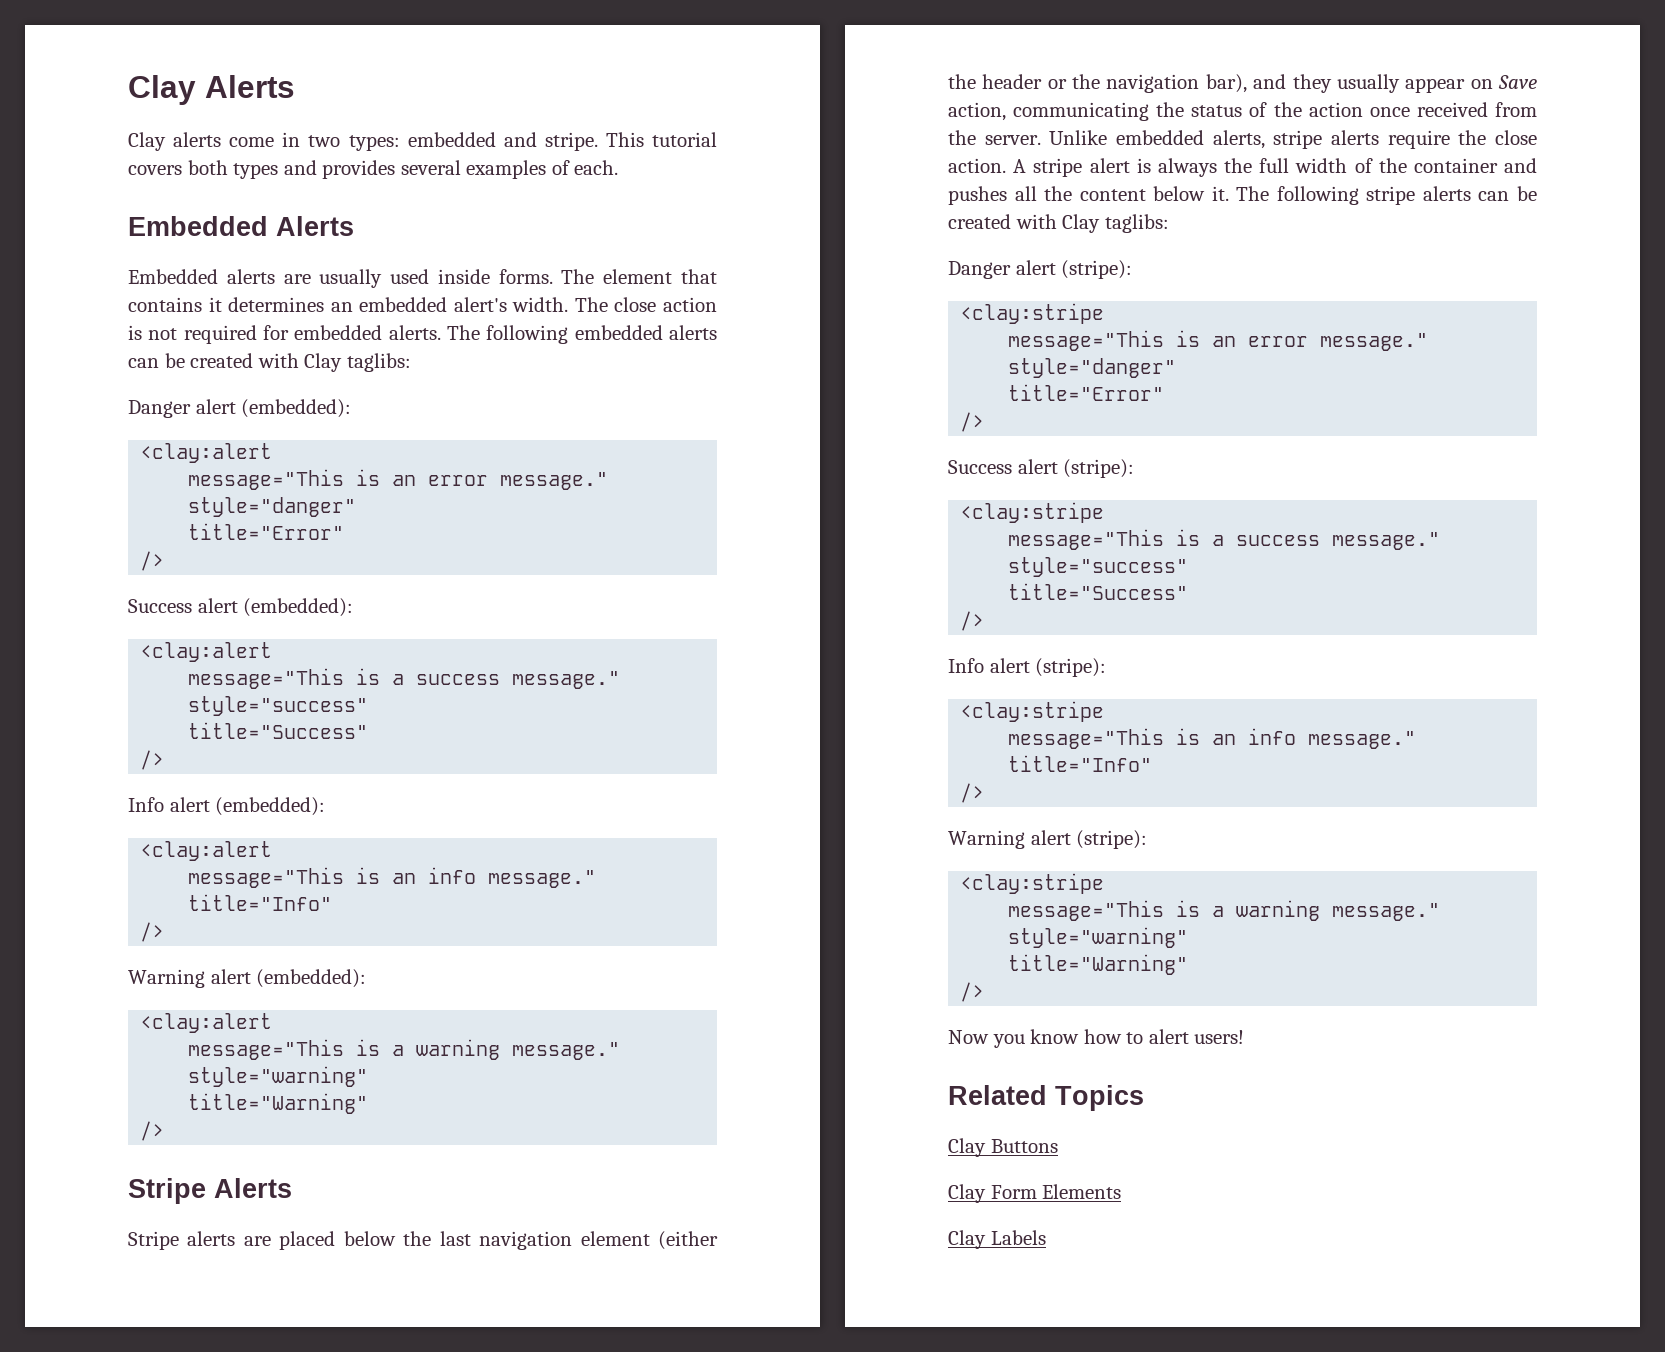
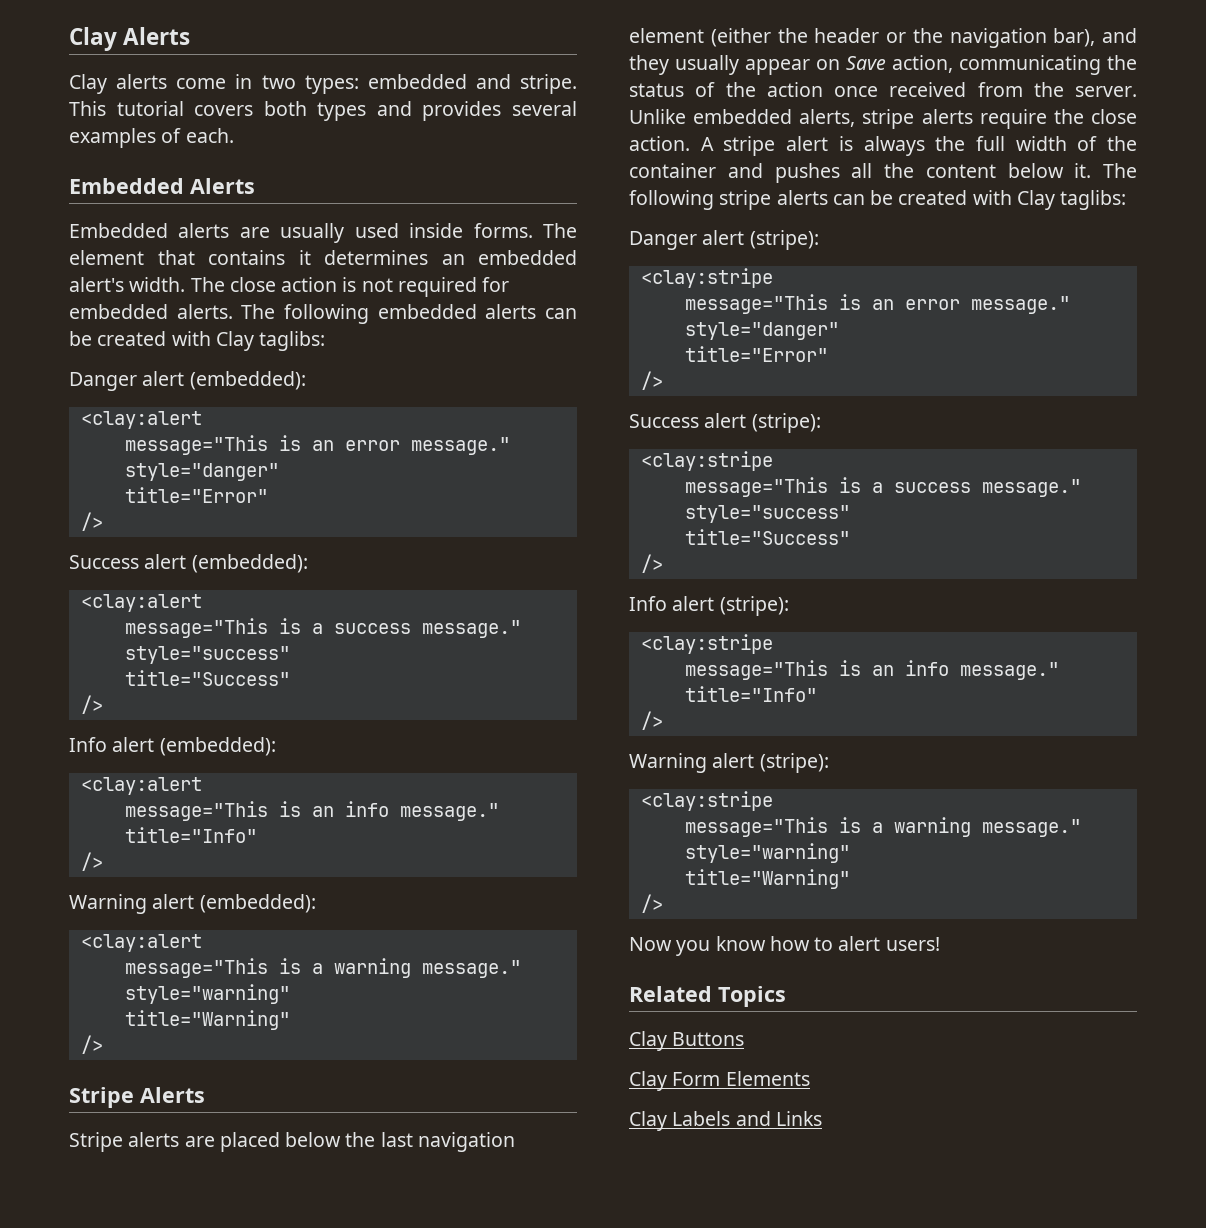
(1046, 1237) none -> [735,1111,822,1126] and Links

